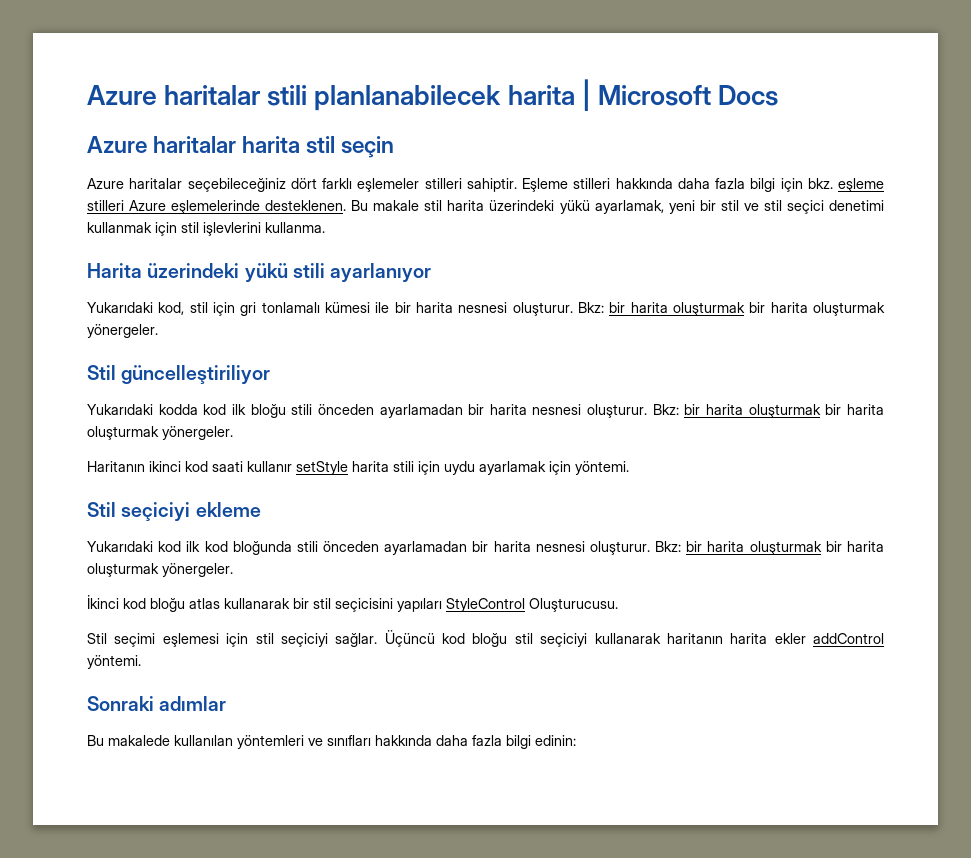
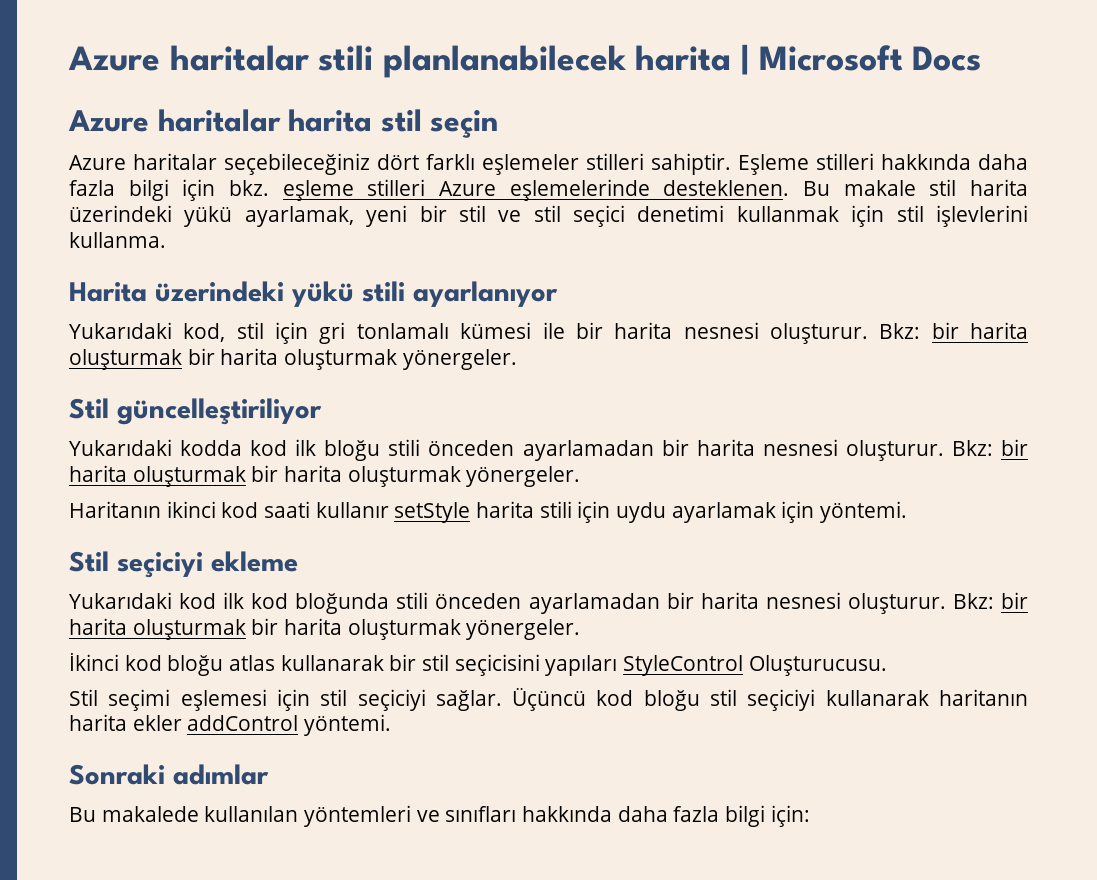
[535,735,576,746] edinin: -> [770,805,810,827] için:

